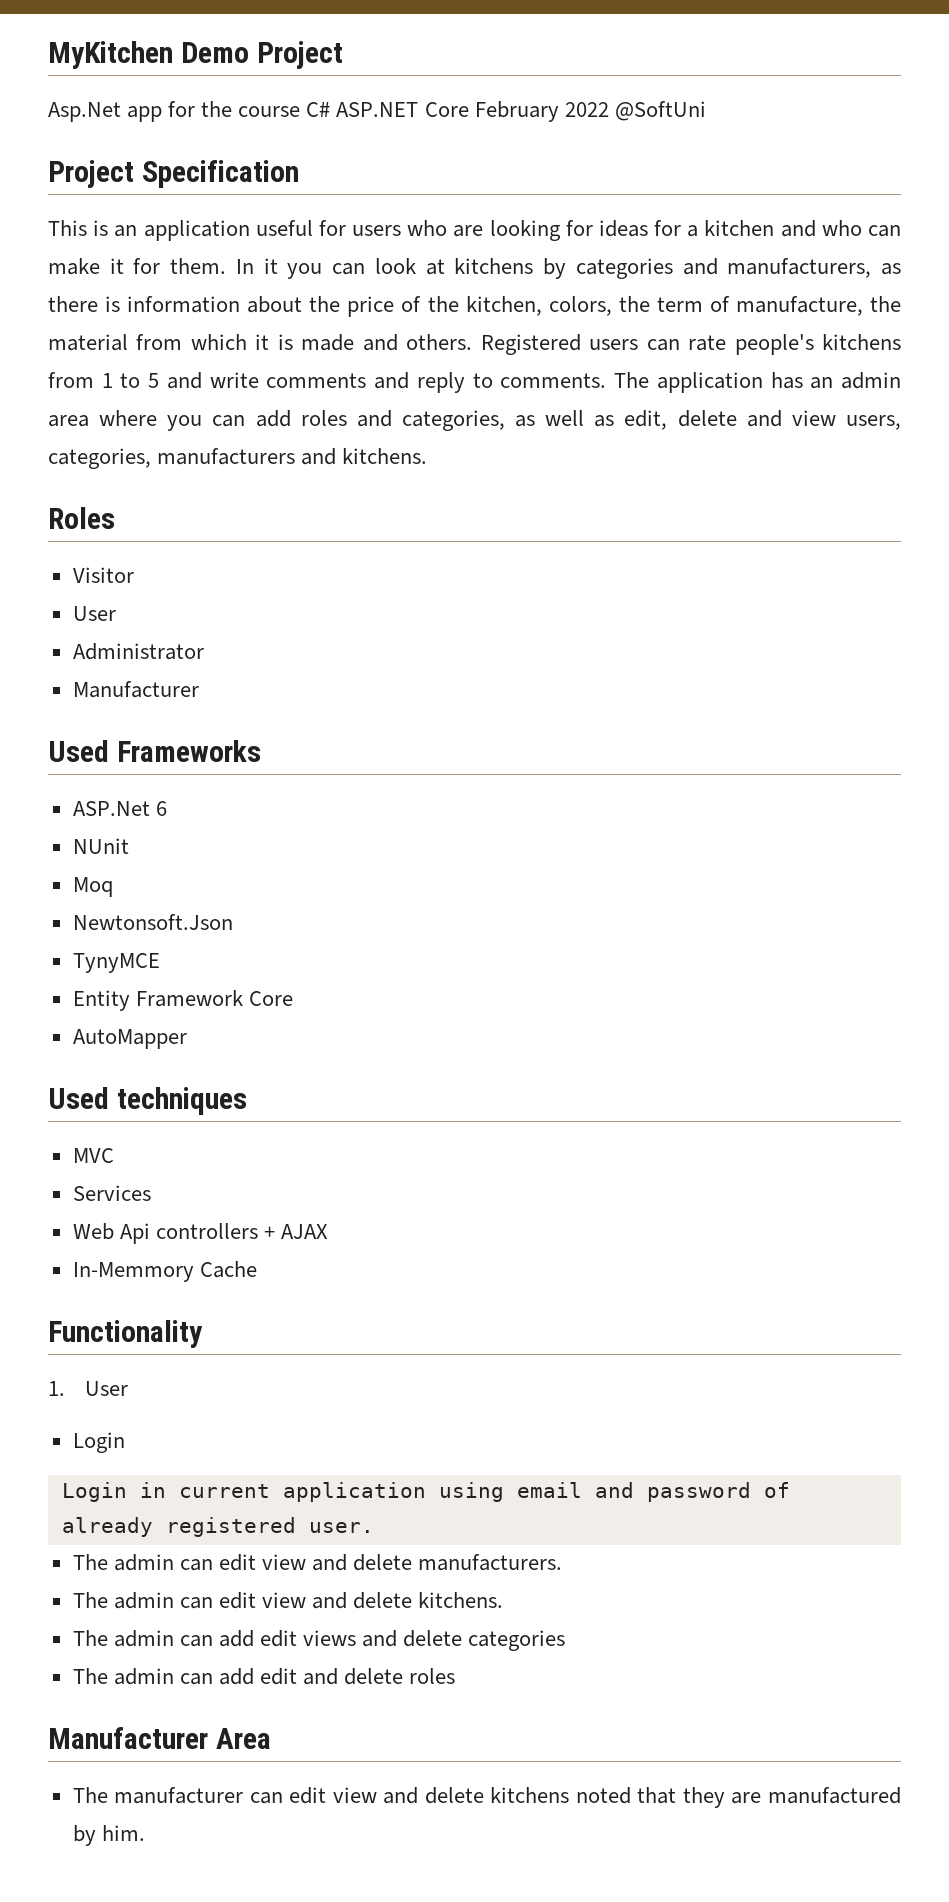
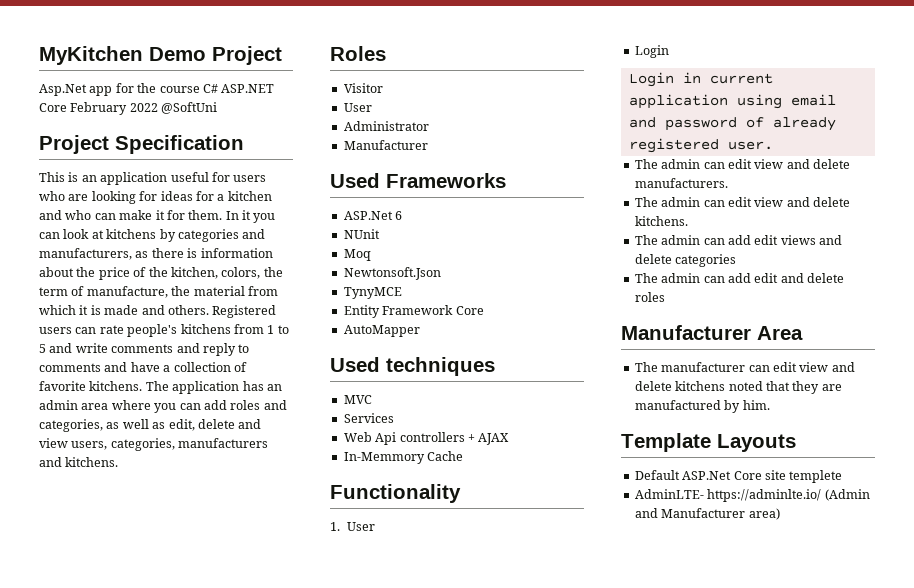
[500,373,607,388] comments. -> [39,362,247,372] [39,381,143,391] comments and have a collection of favorite kitchens.
(145, 1833) none -> [621,433,796,452] [634,470,843,483] [634,489,870,502] [634,508,780,520] // Template Layouts // Default ASP.Net Core site templete // AdminLTE- https://adminlte.io/ (Admin and Manufacturer area)

